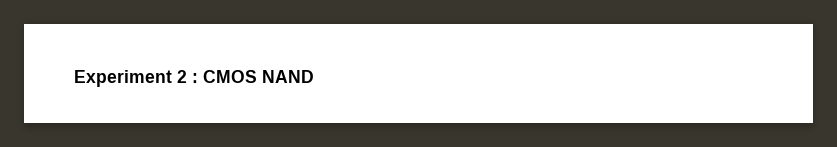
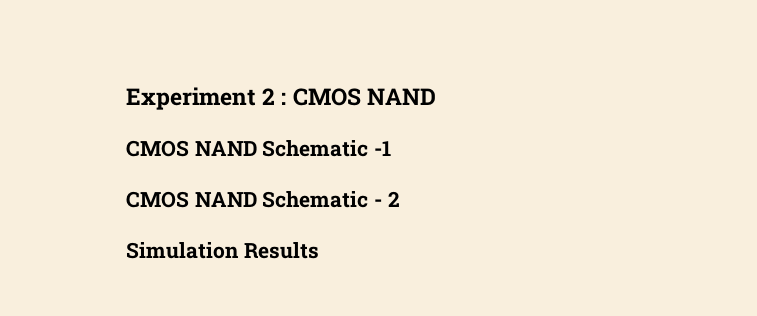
(314, 76) none -> [126,140,392,157] [126,191,400,208] [126,242,319,259] // CMOS NAND Schematic -1 // CMOS NAND Schematic - 2 // Simulation Results

